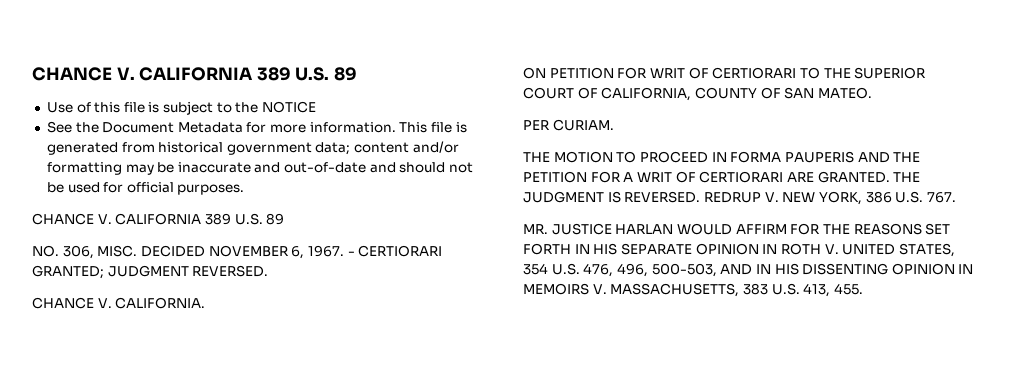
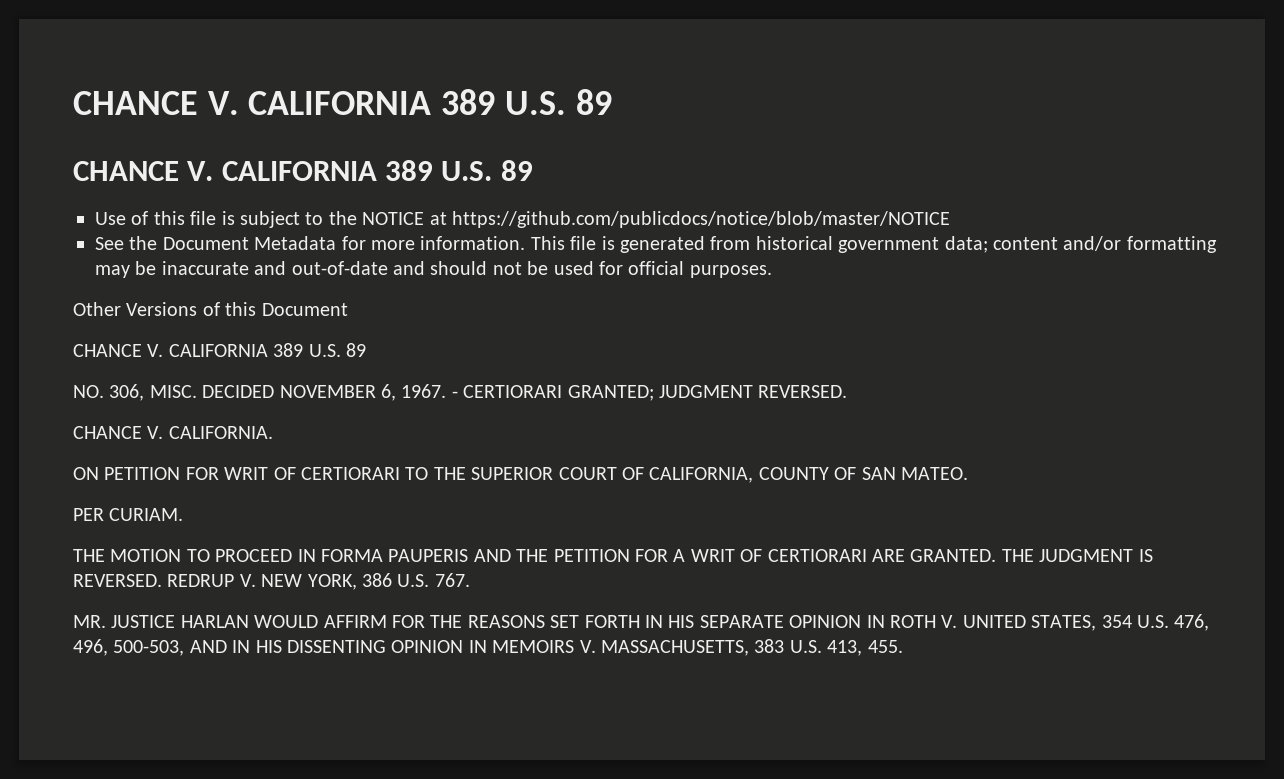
[32,67,357,81] CHANCE V. CALIFORNIA 389 U.S. 89 -> [73,89,612,115] [73,160,533,181] CHANCE V. CALIFORNIA 389 U.S. 89 // CHANCE V. CALIFORNIA 389 U.S. 89
(317, 107) none -> [429,211,950,228] at https://github.com/publicdocs/notice/blob/master/NOTICE
(245, 189) none -> [73,302,348,316] // Other Versions of this Document

